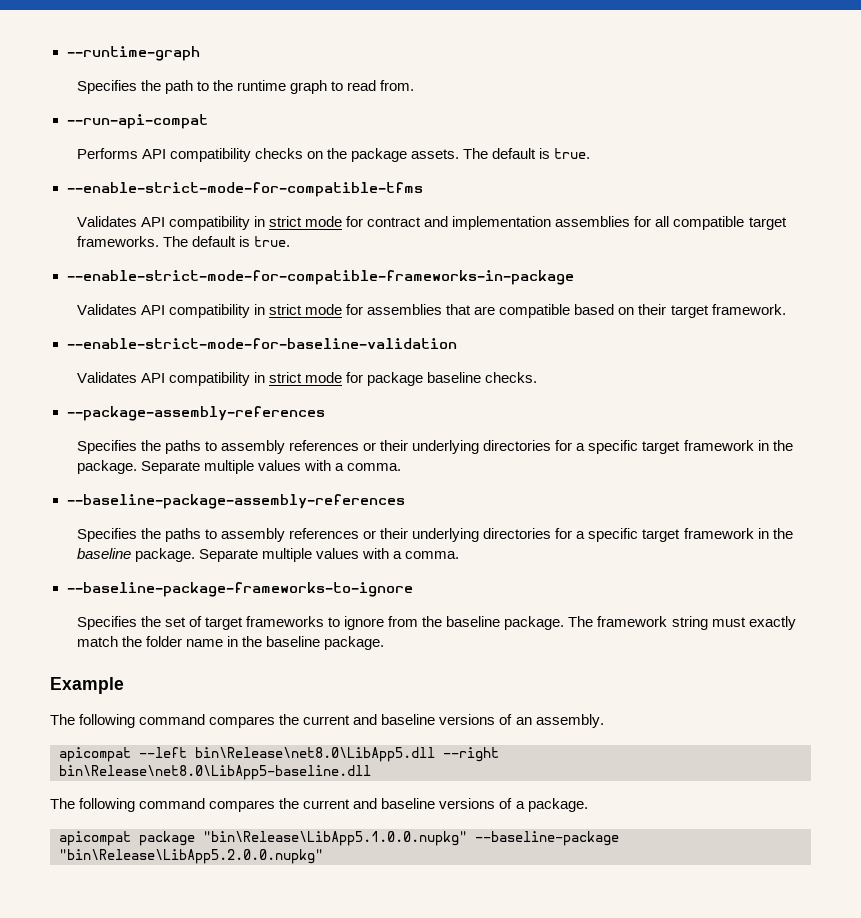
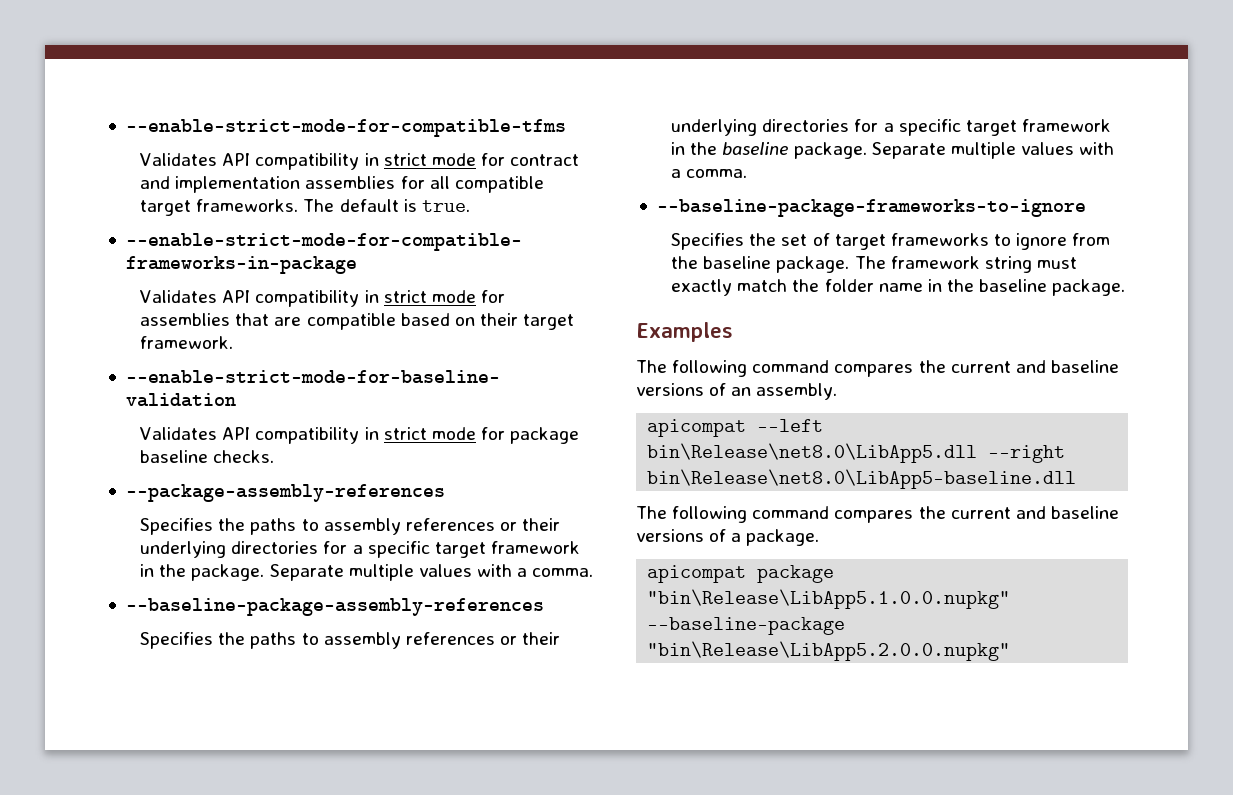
[66,46,200,61] [76,80,415,94] [66,114,208,129] [76,148,591,162] --runtime-graph // Specifies the path to the runtime graph to read from. // --run-api-compat // Performs API compatibility checks on the package assets. The default is true. // -> (125, 128) none
[50,677,124,694] Example -> [636,322,733,342] Examples

